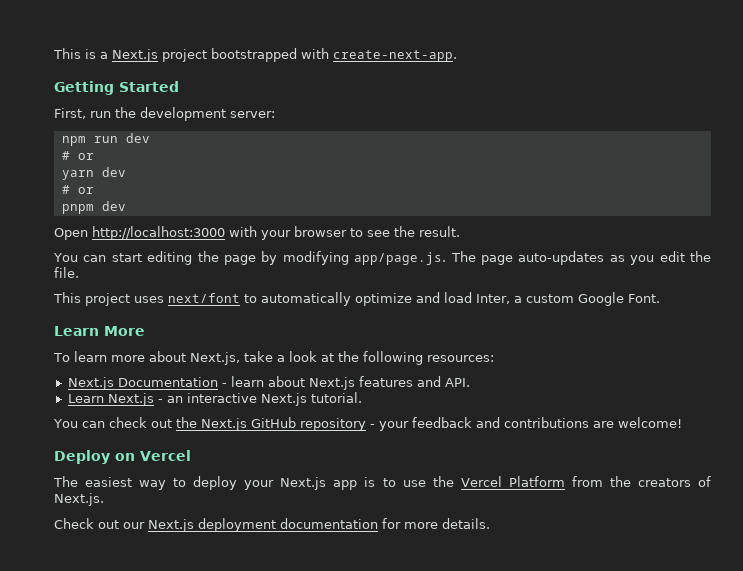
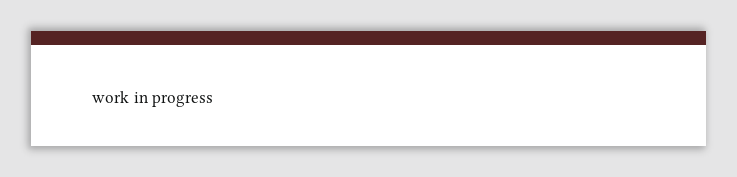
[53,48,457,62] [54,81,179,95] [54,107,275,121] [61,133,150,146] [61,151,94,160] [61,167,126,180] [61,185,94,194] [61,201,126,214] [54,226,460,240] [53,251,711,265] [54,267,79,278] [53,292,660,306] [54,326,145,336] [53,351,494,365] [67,376,470,390] [67,392,362,406] [53,417,682,431] [54,450,191,464] [53,476,711,490] [54,493,104,506] [54,518,490,532] This is a Next.js project bootstrapped with create-next-app. // Getting Started // First, run the development server: // npm run dev // # or // yarn dev // # or // pnpm dev // Open http://localhost:3000 with your browser to see the result. // You can start editing the page by modifying app/page.js. The page auto-updates as you edit the file. // This project uses next/font to automatically optimize and load Inter, a custom Google Font. // Learn More // To learn more about Next.js, take a look at the following resources: // Next.js Documentation - learn about Next.js features and API. // Learn Next.js - an interactive Next.js tutorial. // You can check out the Next.js GitHub repository - your feedback and contributions are welcome! // Deploy on Vercel // The easiest way to deploy your Next.js app is to use the Vercel Platform from the creators of Next.js. // Check out our Next.js deployment documentation for more details. -> [92,91,214,107] work in progress

